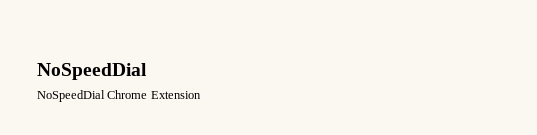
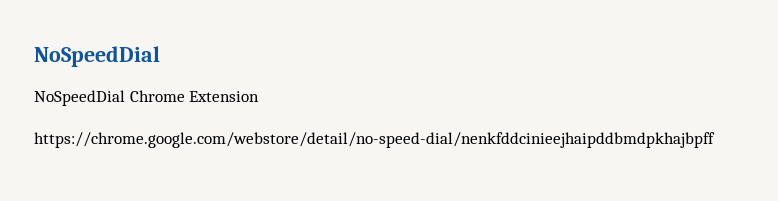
(201, 95) none -> [34,132,715,148] // https://chrome.google.com/webstore/detail/no-speed-dial/nenkfddcinieejhaipddbmdpkhajbpff

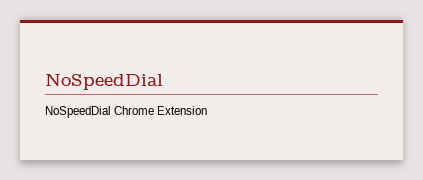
[34,132,715,148] // https://chrome.google.com/webstore/detail/no-speed-dial/nenkfddcinieejhaipddbmdpkhajbpff -> (208, 110) none

